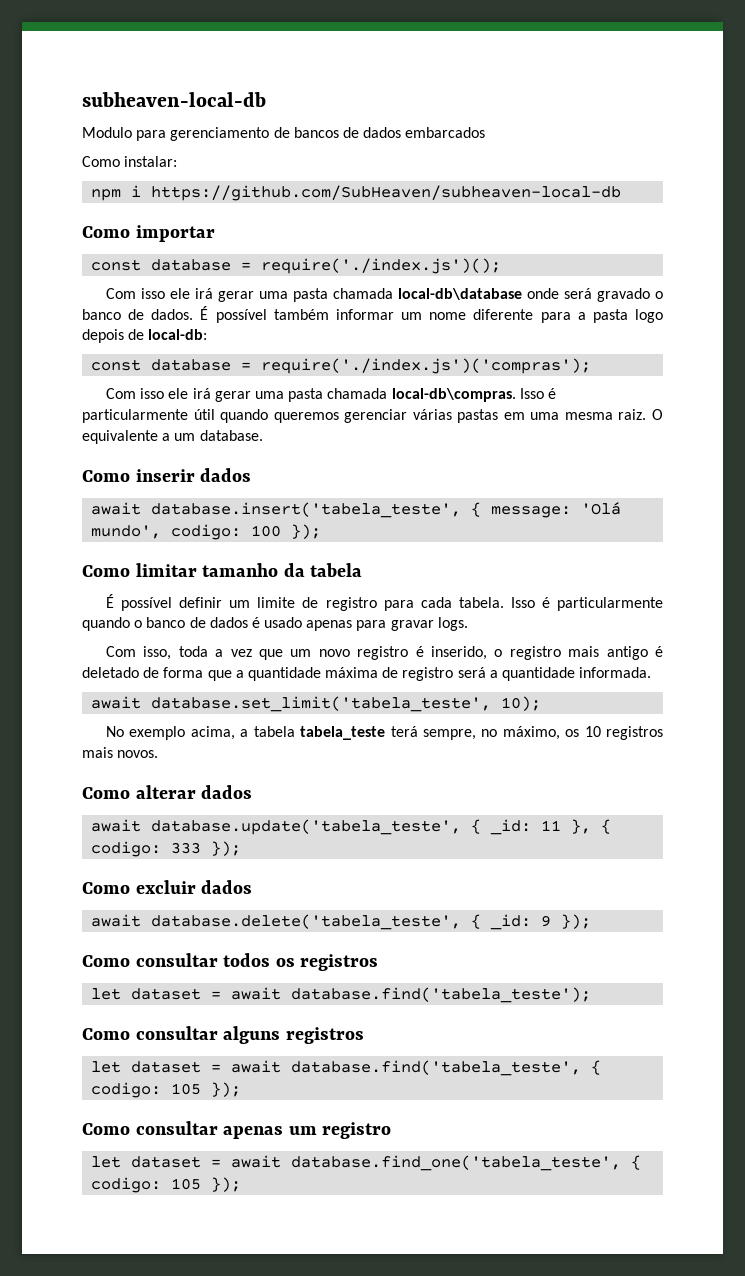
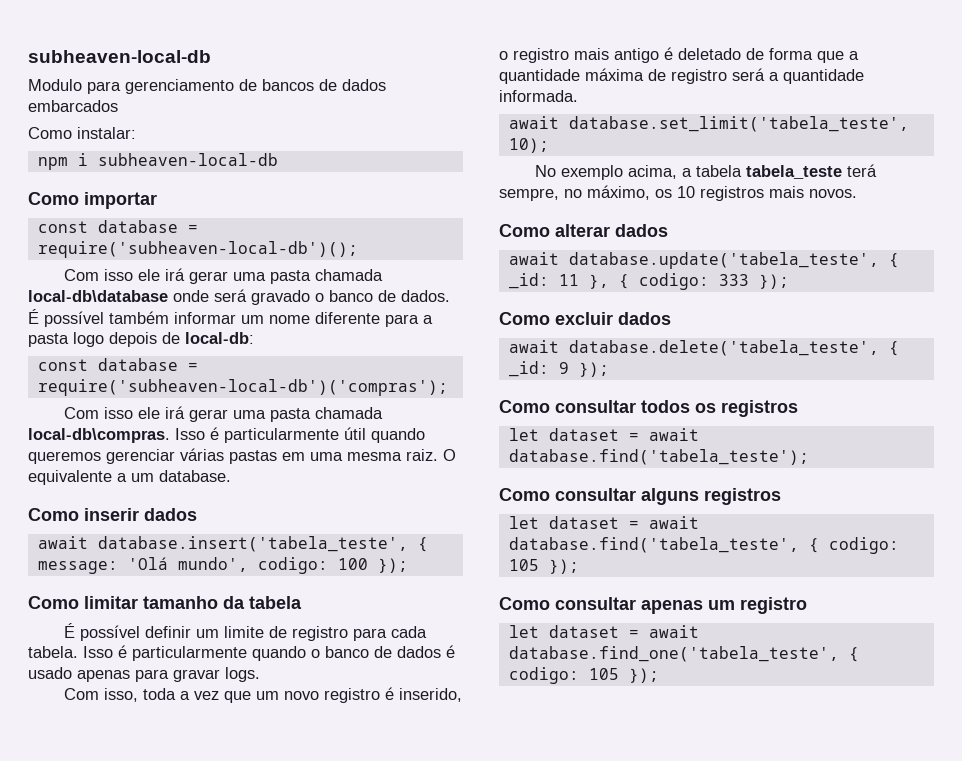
[151,185,622,201] https://github.com/SubHeaven/subheaven-local-db -> [97,153,278,166] subheaven-local-db
[261,258,502,274] require('./index.js')(); -> [37,241,358,258] require('subheaven-local-db')();
[261,358,592,374] require('./index.js')('compras'); -> [37,379,448,396] require('subheaven-local-db')('compras');

